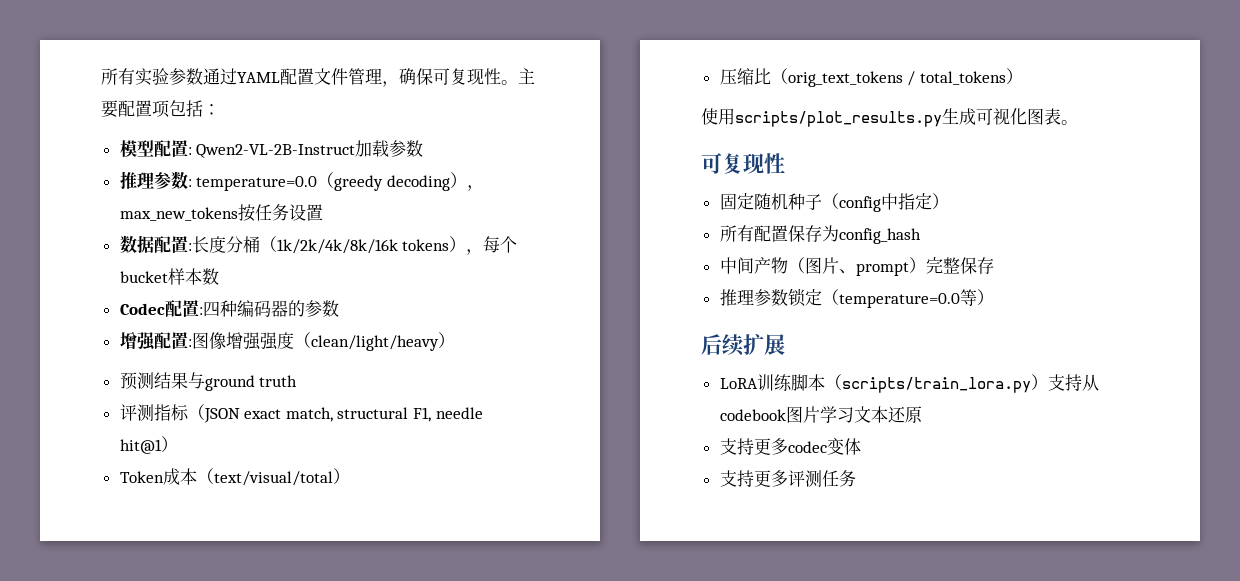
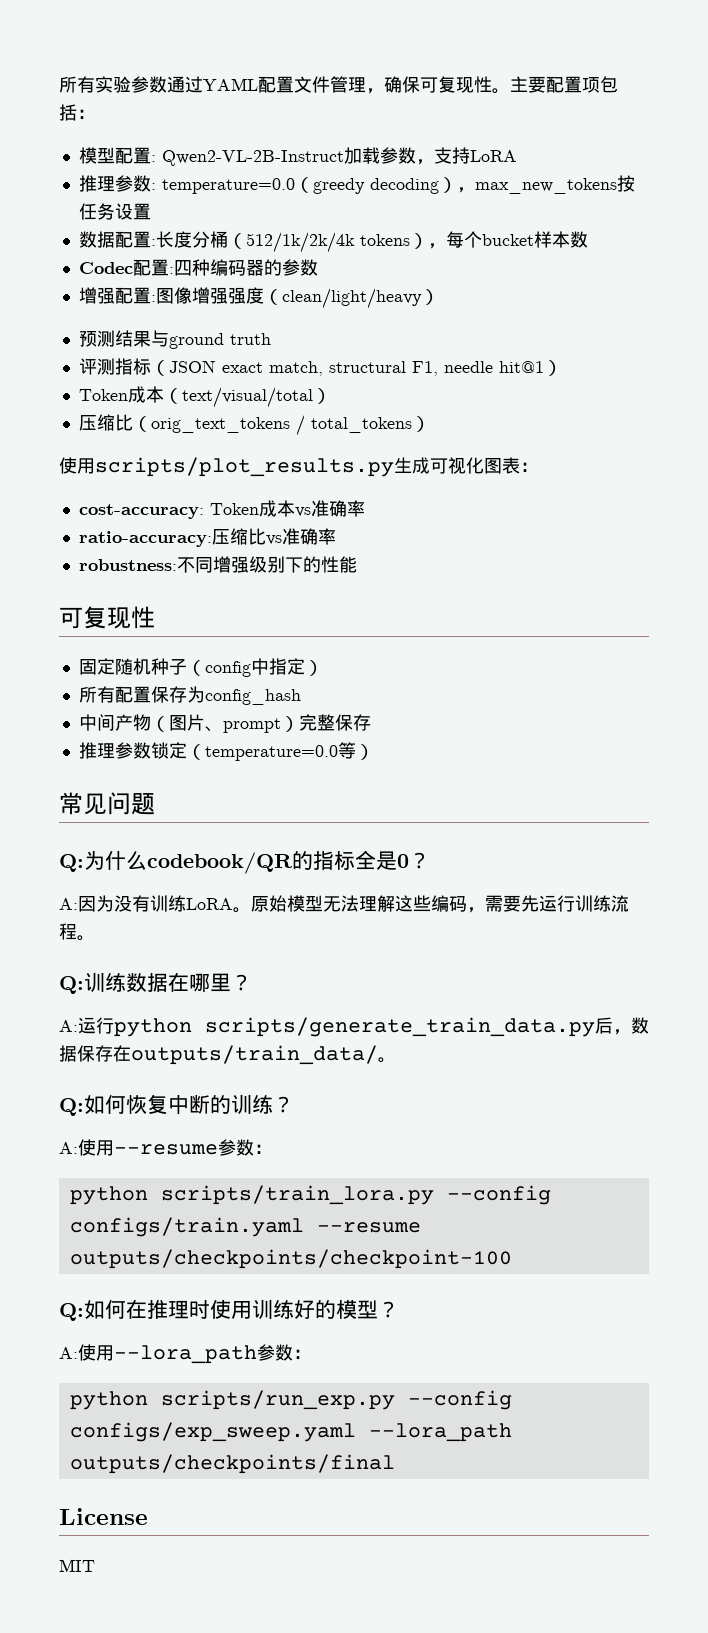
(424, 148) none -> [415,147,517,165] ，支持LoRA
[276,239,398,254] 1k/2k/4k/8k/16k -> [245,232,355,253] 512/1k/2k/4k
[1061,120,1078,125] 。 -> [520,462,538,472] [78,500,365,519] [78,528,336,547] [78,556,357,573] ： // cost-accuracy: Token成本vs准确率 // ratio-accuracy:压缩比vs准确率 // robustness:不同增强级别下的性能
[701,334,785,356] [719,374,1099,393] [719,406,922,423] [719,438,861,455] [719,470,856,487] 后续扩展 // LoRA训练脚本（scripts/train_lora.py）支持从codebook图片学习文本还原 // 支持更多codec变体 // 支持更多评测任务 -> [59,792,155,815] [59,850,430,874] [59,895,629,913] [59,923,95,941] [59,972,252,994] [59,1017,649,1037] [59,1045,396,1065] [59,1094,294,1116] [59,1139,272,1156] [69,1185,551,1205] [69,1217,421,1237] [69,1249,512,1269] [59,1299,399,1321] [59,1344,311,1364] [69,1390,512,1410] [69,1422,512,1442] [69,1454,395,1474] [59,1508,148,1525] [59,1559,95,1572] 常见问题 // Q:为什么codebook/QR的指标全是0？ // A:因为没有训练LoRA。原始模型无法理解这些编码，需要先运行训练流程。 // Q:训练数据在哪里？ // A:运行python scripts/generate_train_data.py后，数据保存在outputs/train_data/。 // Q:如何恢复中断的训练？ // A:使用--resume参数： // python scripts/train_lora.py --config configs/train.yaml --resume outputs/checkpoints/checkpoint-100 // Q:如何在推理时使用训练好的模型？ // A:使用--lora_path参数： // python scripts/run_exp.py --config configs/exp_sweep.yaml --lora_path outputs/checkpoints/final // License // MIT

